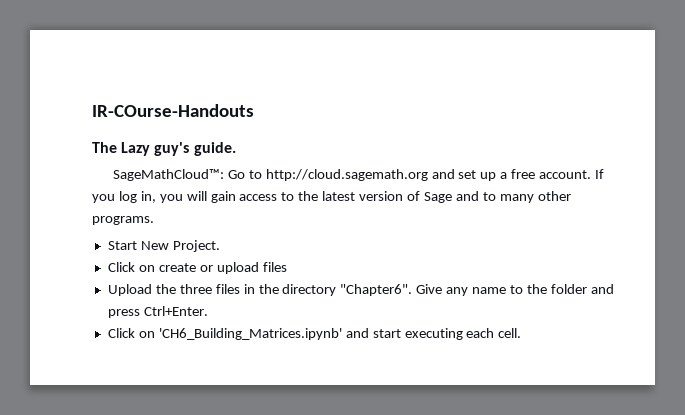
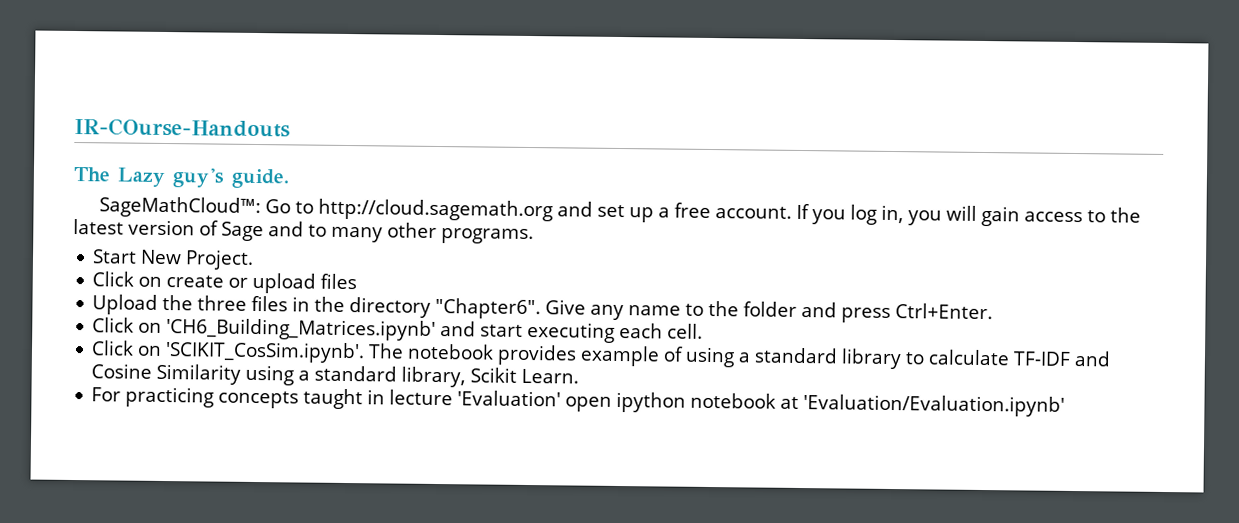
(522, 333) none -> [91,340,1112,370] [91,363,580,388] [91,386,1066,417] // Click on 'SCIKIT_CosSim.ipynb'. The notebook provides example of using a standard library to calculate TF-IDF and Cosine Similarity using a standard library, Scikit Learn. // For practicing concepts taught in lecture 'Evaluation' open ipython notebook at 'Evaluation/Evaluation.ipynb'

